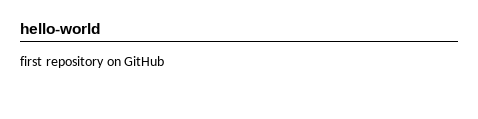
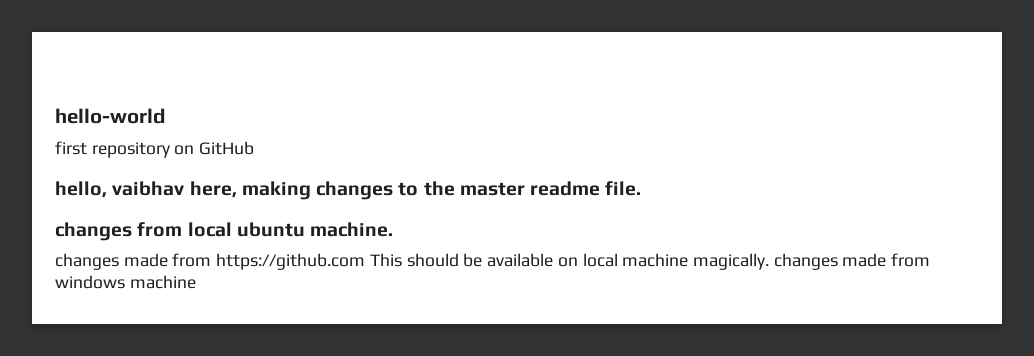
(165, 61) none -> [55,181,642,200] [55,222,394,241] [55,253,931,270] [55,275,196,289] // hello, vaibhav here, making changes to the master readme file. // changes from local ubuntu machine. // changes made from https://github.com This should be available on local machine magically. changes made from windows machine

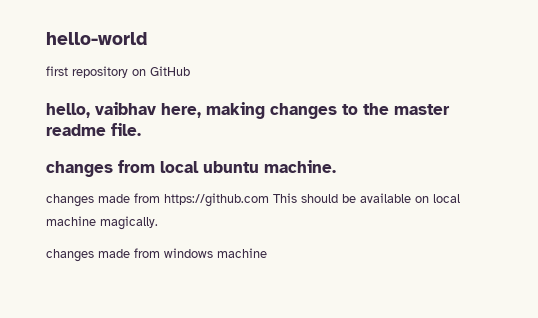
(769, 261) none -> (158, 223) //

